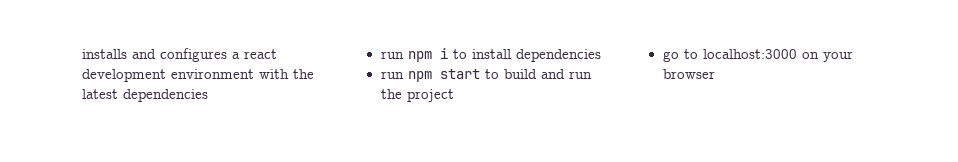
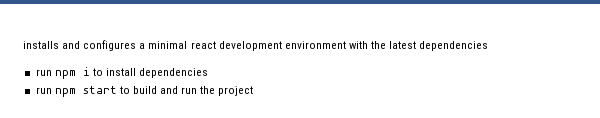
(240, 55) none -> [148,41,188,49] minimal
[662,49,853,62] [662,69,715,79] // go to localhost:3000 on your browser -> (254, 91) none

